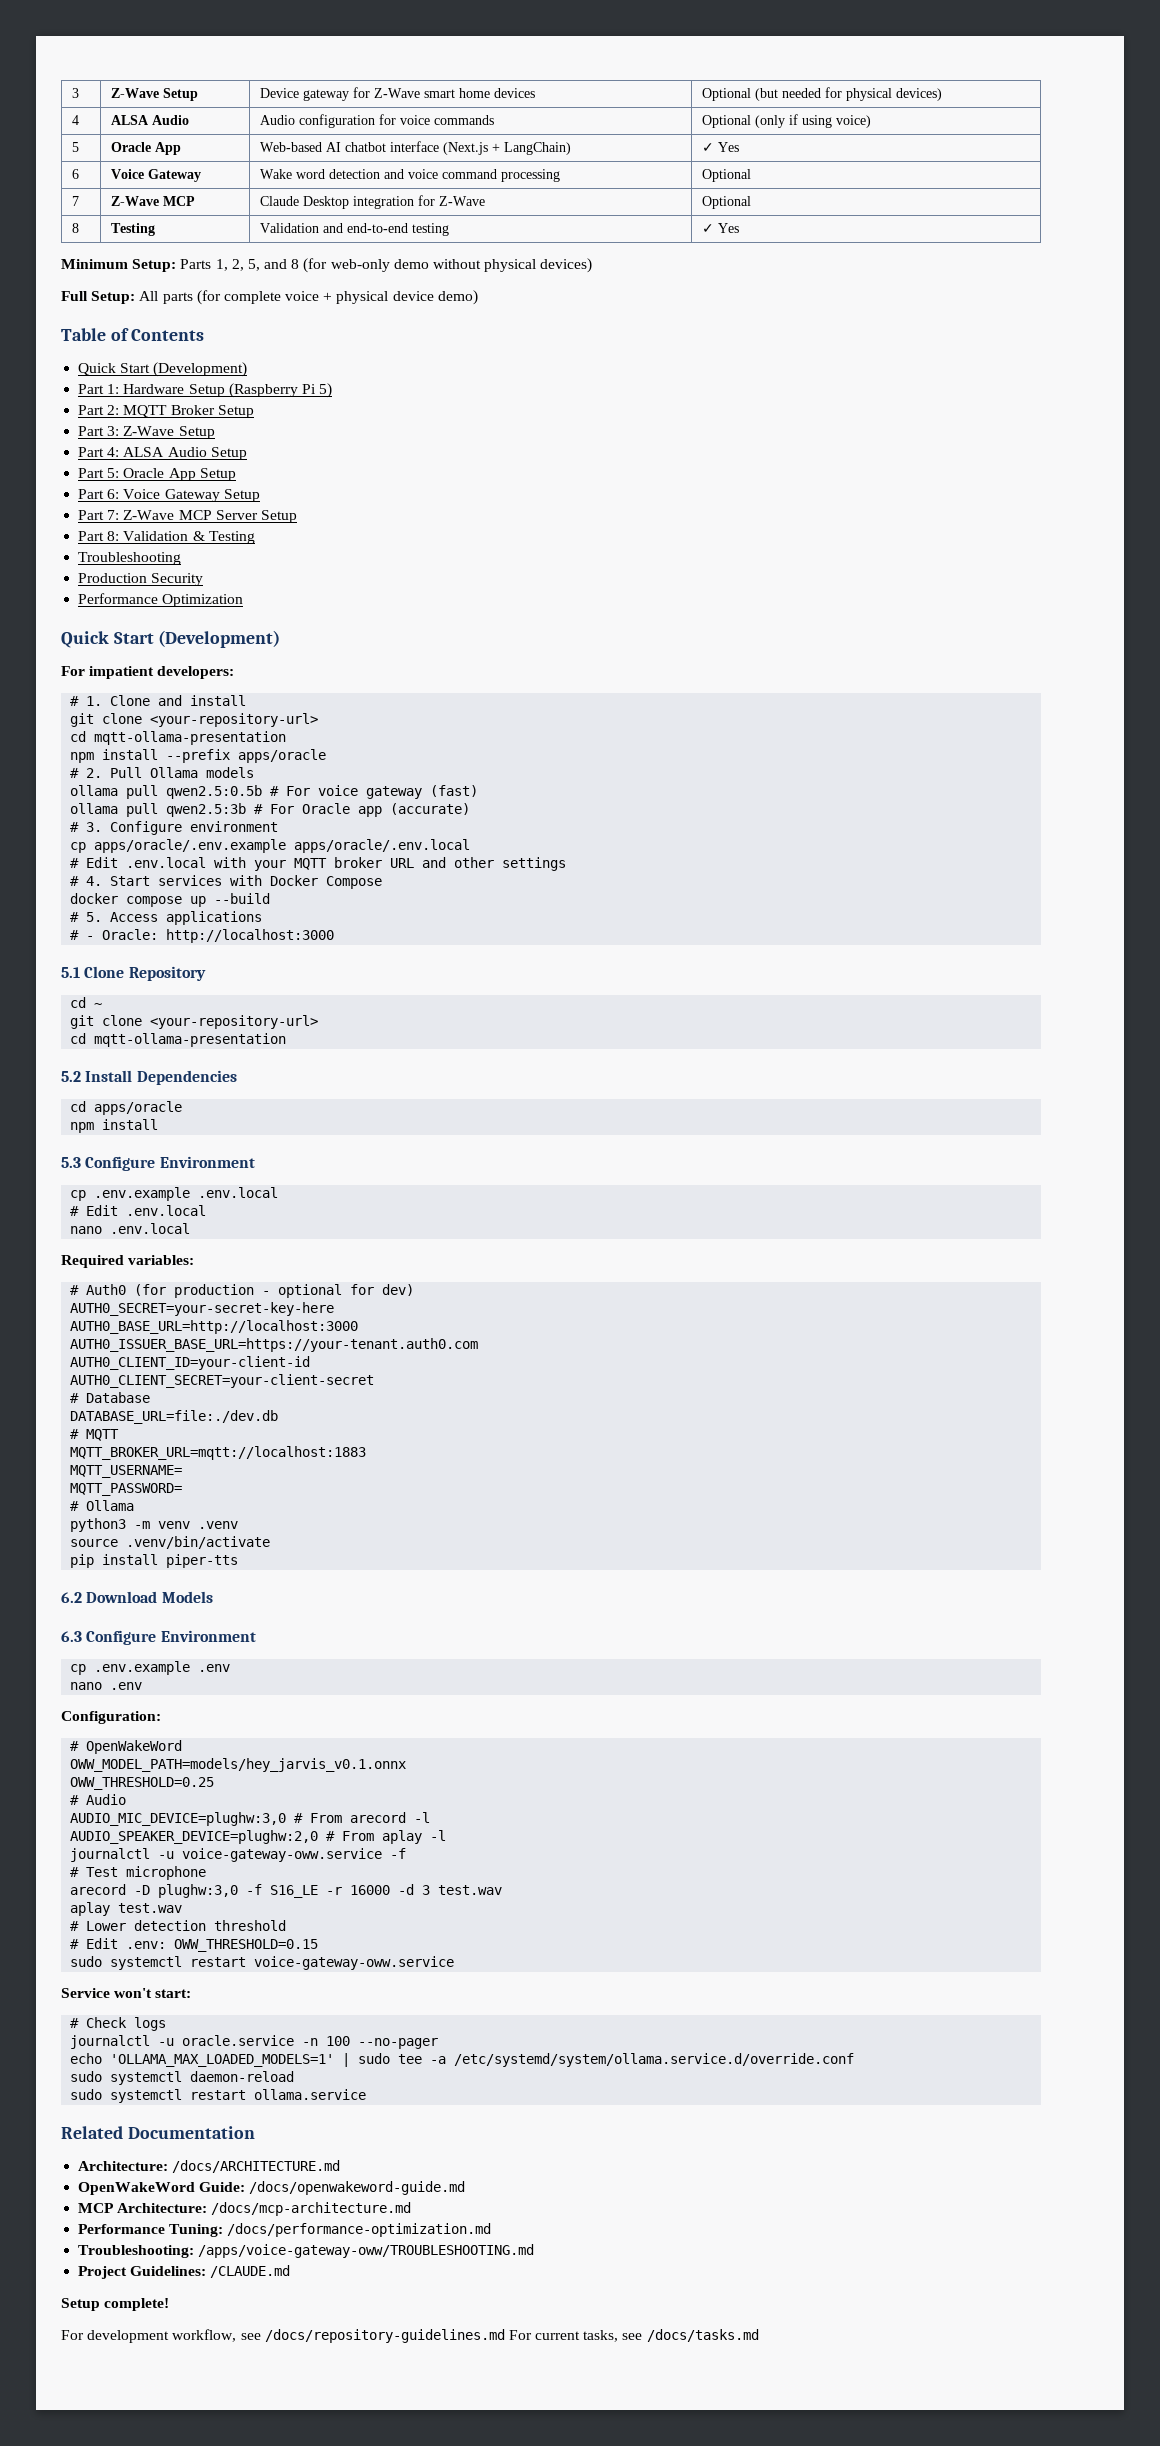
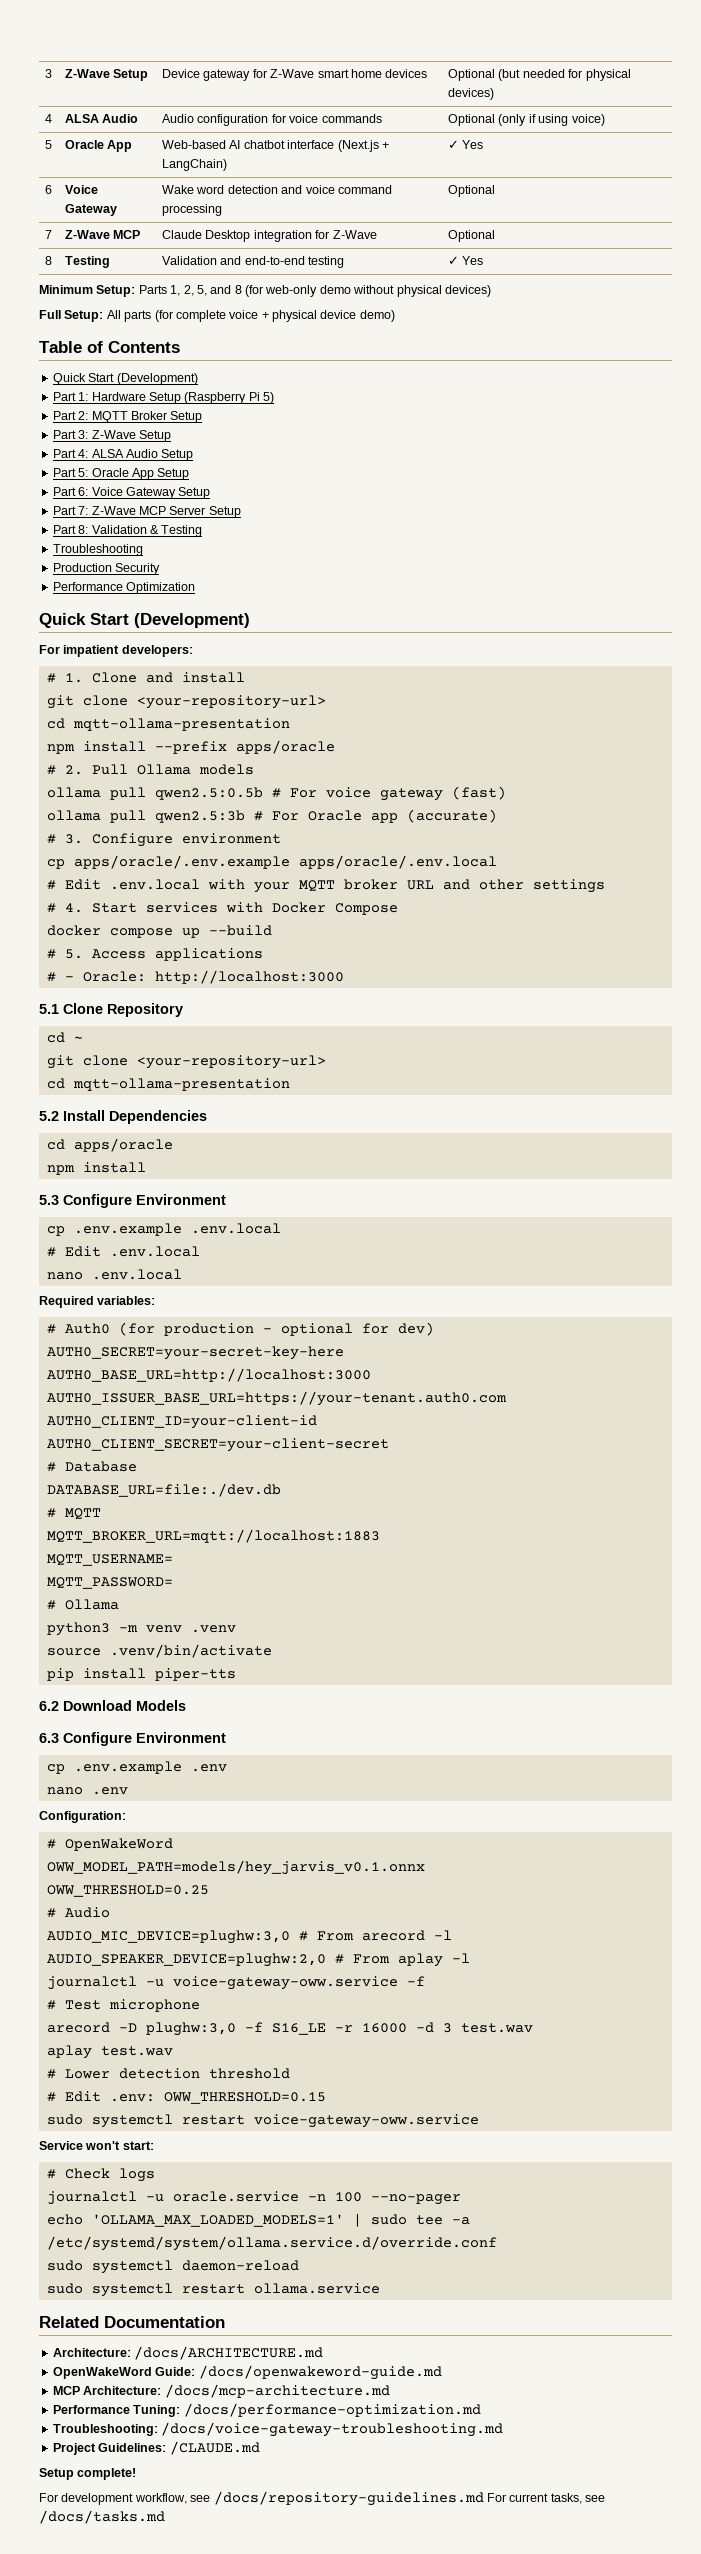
[198,2244,535,2258] /apps/voice-gateway-oww/TROUBLESHOOTING.md -> [161,2422,504,2437] /docs/voice-gateway-troubleshooting.md

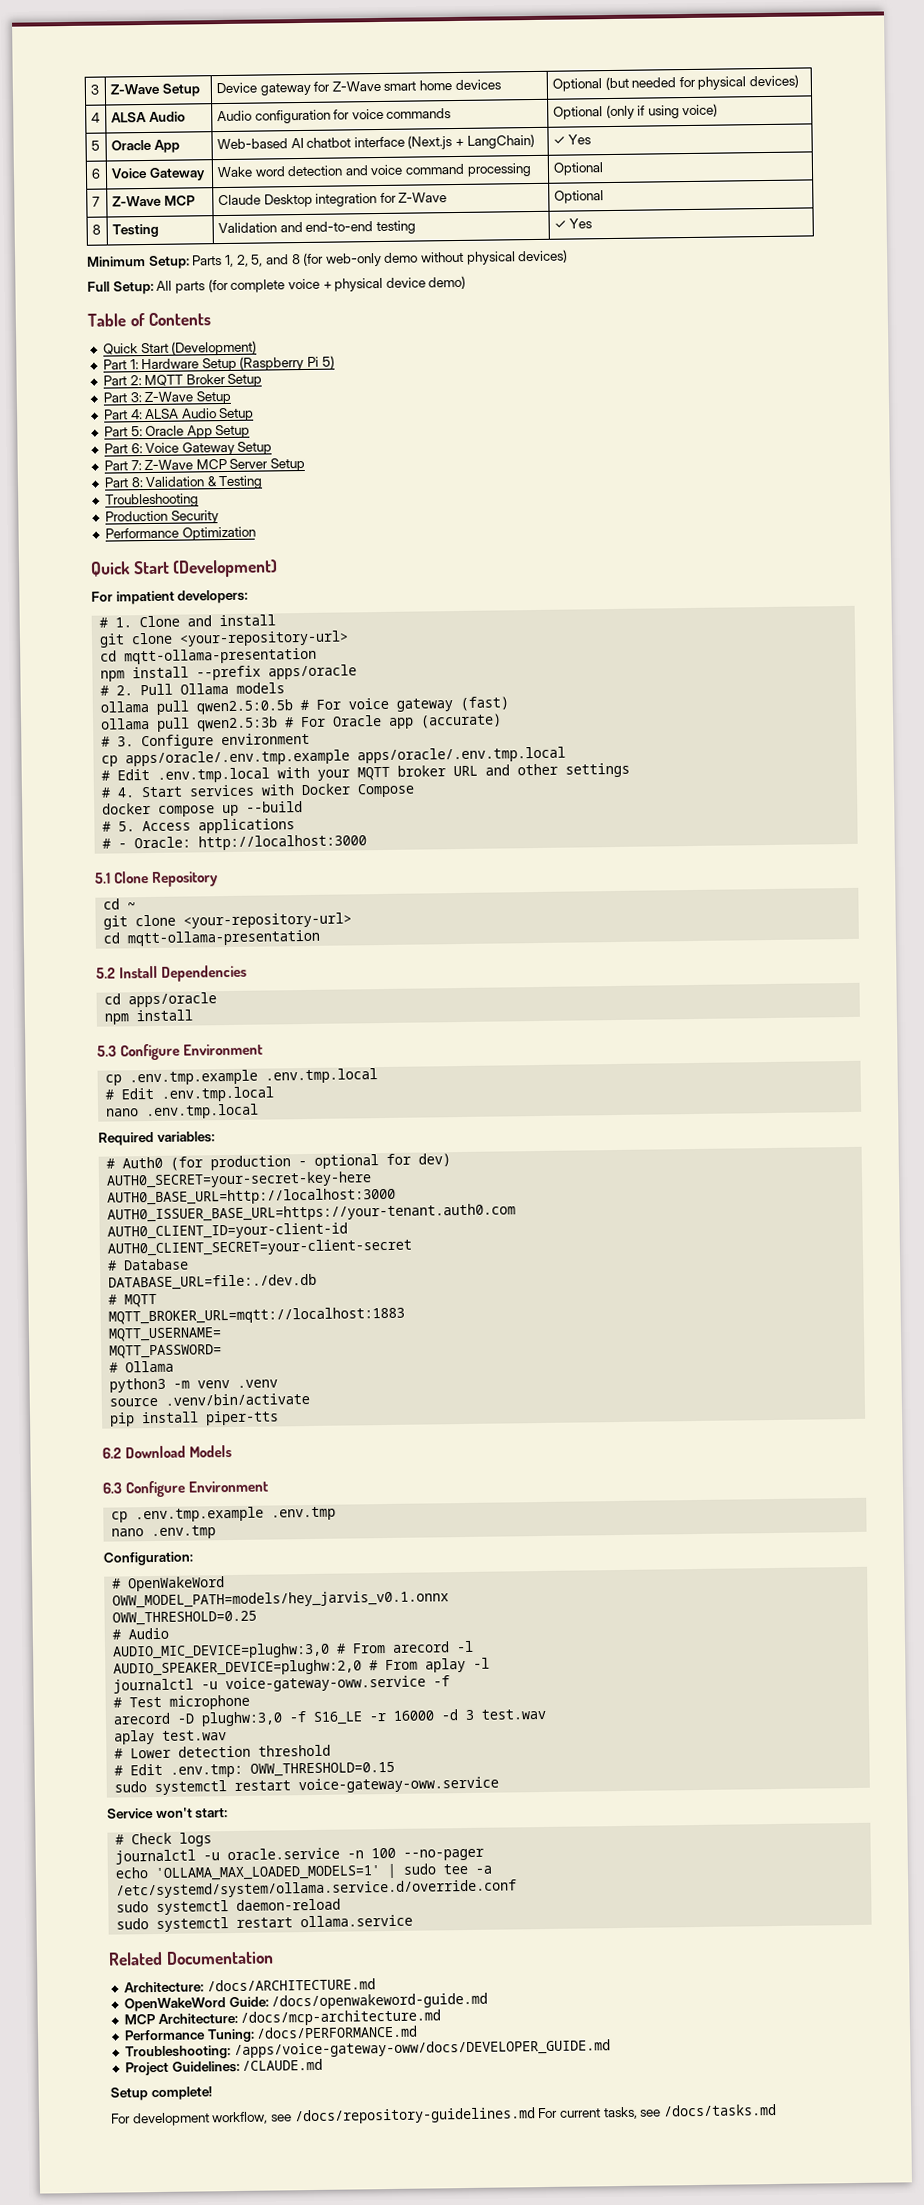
[73,855,497,869] [46,879,200,890] apps/oracle/.env.example apps/oracle/.env.local // # Edit .env.local -> [125,746,567,767] [101,767,271,783] apps/oracle/.env.tmp.example apps/oracle/.env.tmp.local // # Edit .env.tmp.local
[73,1223,281,1236] [46,1246,200,1257] [46,1269,182,1280] .env.example .env.local // # Edit .env.local // nano .env.local -> [129,1068,379,1086] [105,1086,275,1102] [106,1103,260,1120] .env.tmp.example .env.tmp.local // # Edit .env.tmp.local // nano .env.tmp.local
[73,1761,227,1774] [46,1787,128,1795] .env.example .env // nano .env -> [135,1506,337,1523] [111,1525,217,1540] .env.tmp.example .env.tmp // nano .env.tmp
[109,2094,155,2102] .env: -> [170,1763,244,1778] .env.tmp:
[183,2403,481,2417] /docs/performance-optimization.md -> [256,2025,419,2039] /docs/PERFORMANCE.md
[161,2422,504,2437] /docs/voice-gateway-troubleshooting.md -> [233,2039,611,2059] /apps/voice-gateway-oww/docs/DEVELOPER_GUIDE.md

